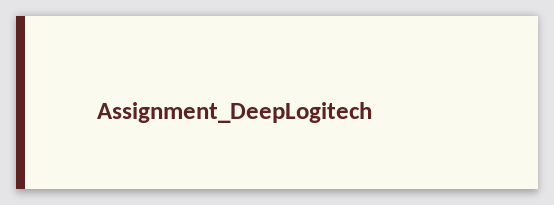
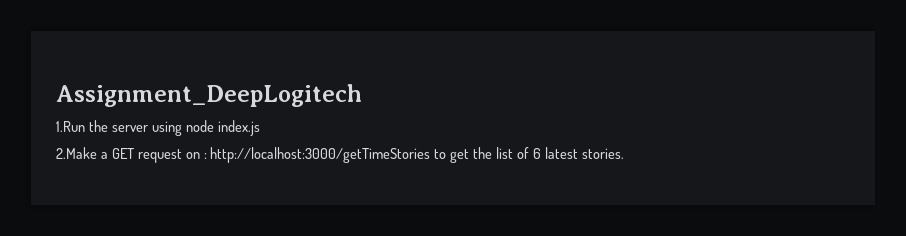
(372, 112) none -> [56,120,260,136] [56,147,624,163] // 1.Run the server using node index.js // 2.Make a GET request on : http://localhost:3000/getTimeStories to get the list of 6 latest stories.

